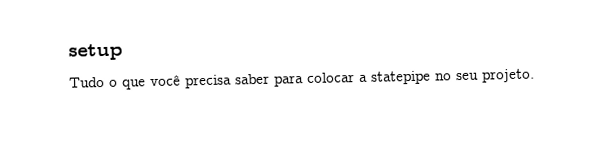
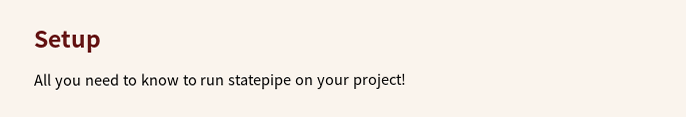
[68,43,123,61] [69,68,535,90] setup // Tudo o que você precisa saber para colocar a statepipe no seu projeto. -> [33,30,101,53] [34,72,408,90] Setup // All you need to know to run statepipe on your project!

